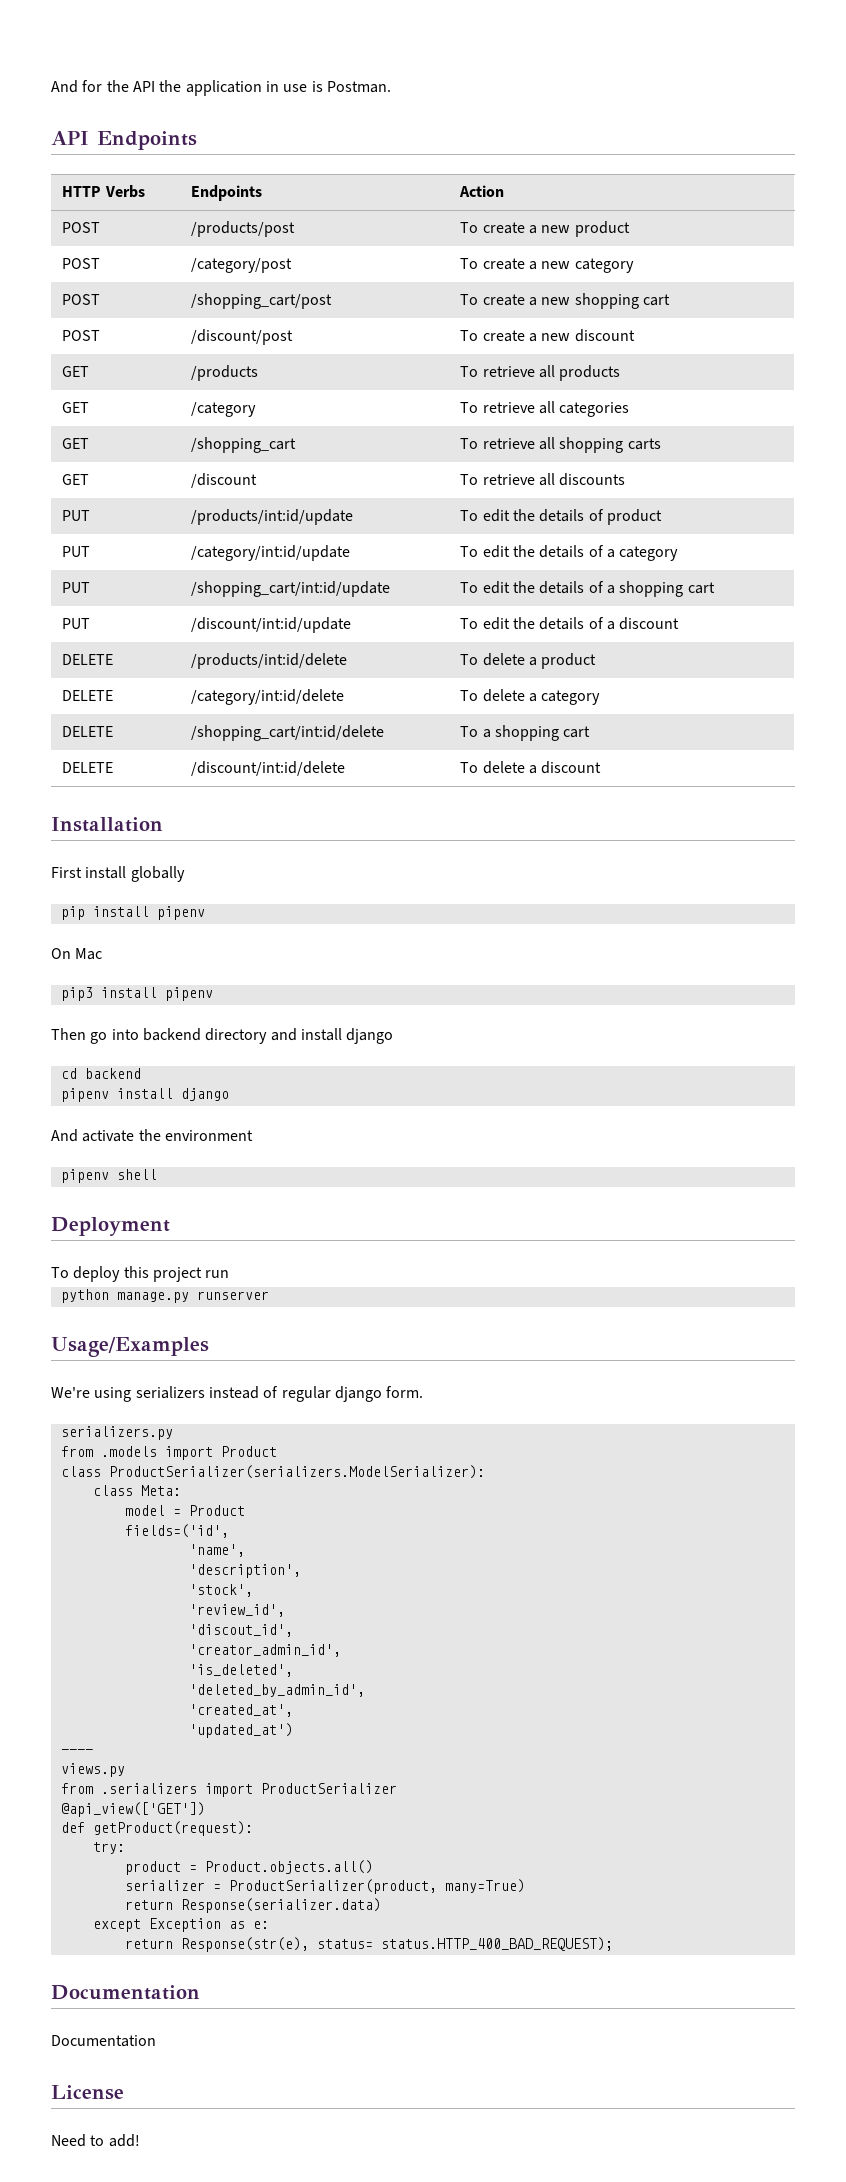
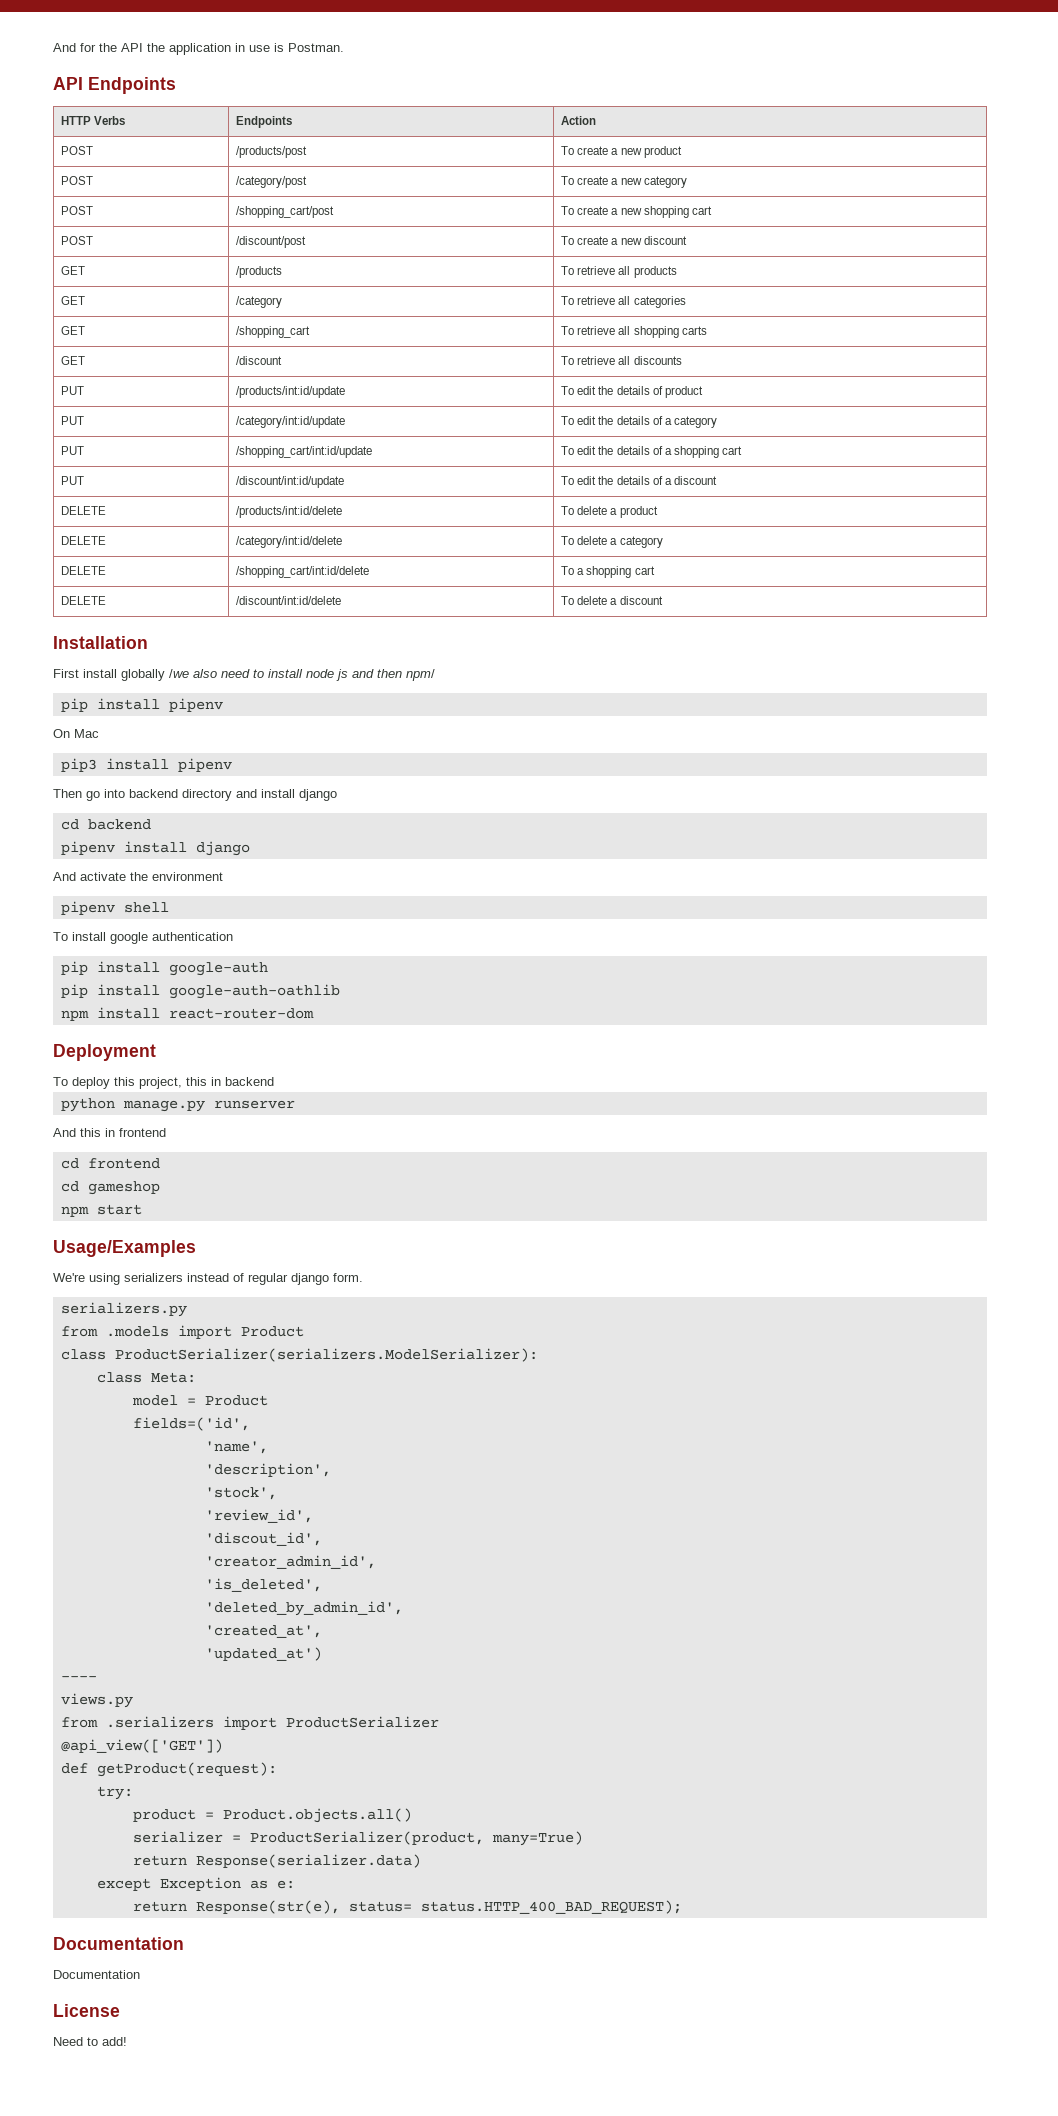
(185, 874) none -> [169,669,435,681] /we also need to install node js and then npm/
(157, 1174) none -> [53,932,233,944] [60,961,268,976] [60,984,340,999] [60,1007,314,1021] // To install google authentication // pip install google-auth // pip install google-auth-oathlib // npm install react-router-dom
[152,1267,230,1282] project run -> [139,1077,274,1089] project, this in backend
(269, 1295) none -> [53,1128,166,1137] [60,1158,160,1169] [60,1181,160,1195] [60,1204,142,1217] // And this in frontend // cd frontend // cd gameshop // npm start

